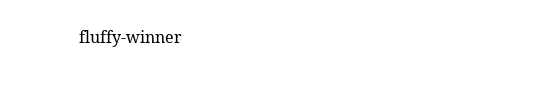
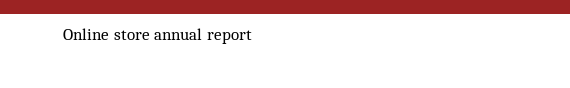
[79,30,182,47] fluffy-winner -> [63,28,252,44] Online store annual report

